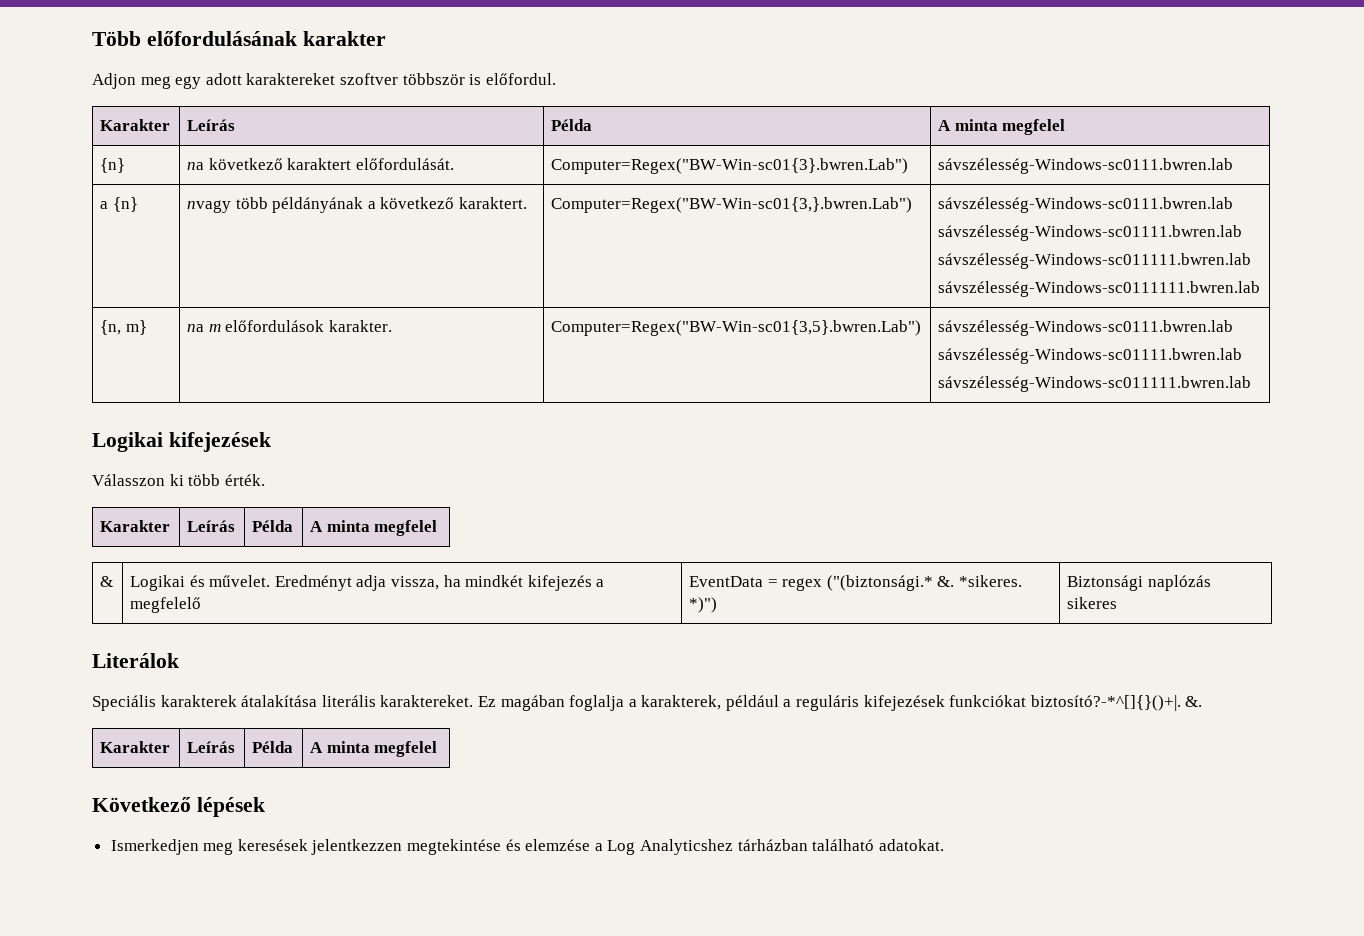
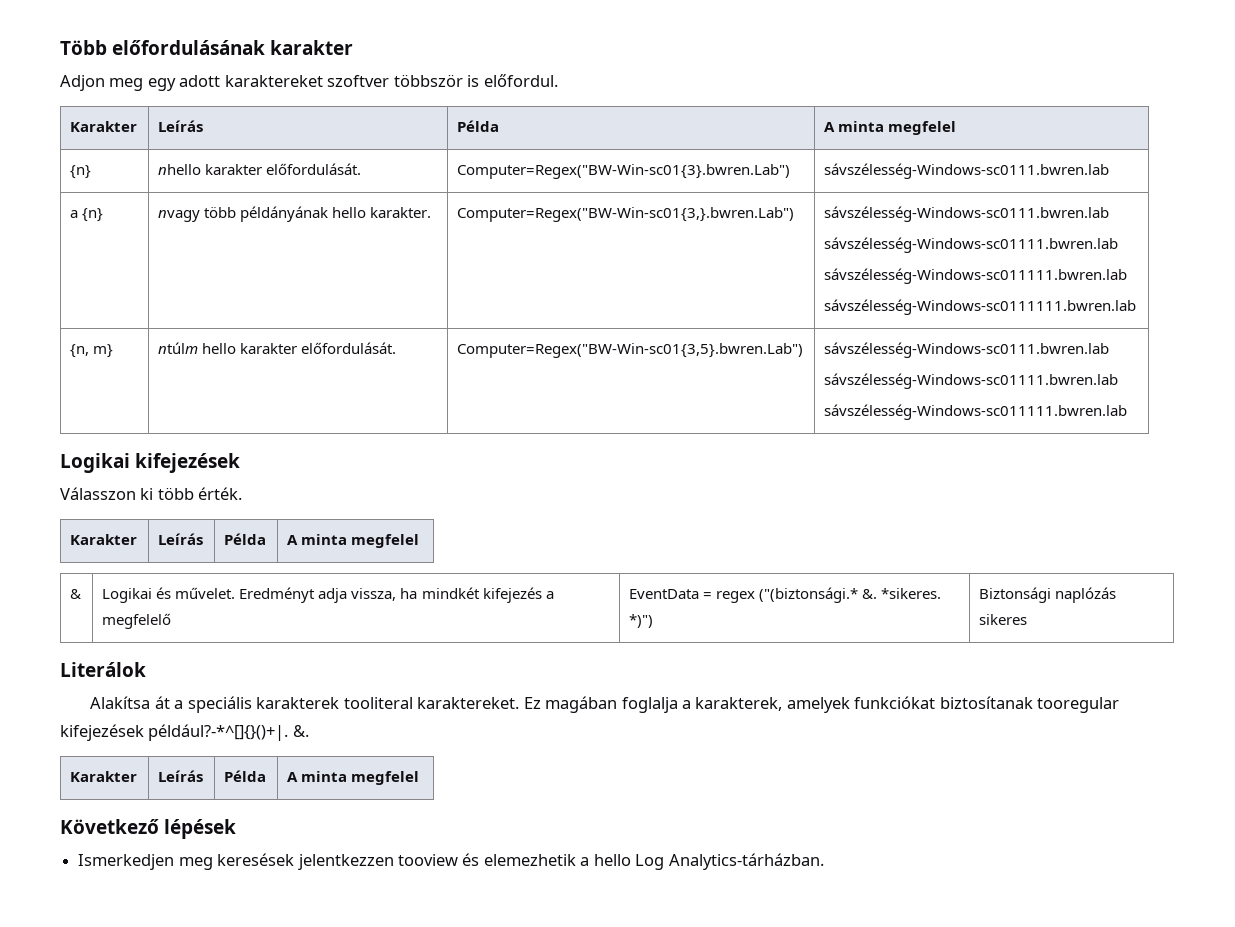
[187,158,352,170] na következő karaktert -> [158,164,263,175] nhello karakter
[367,197,528,209] a következő karaktert. -> [332,207,432,218] hello karakter.
[187,320,392,332] na m előfordulások karakter. -> [158,342,397,354] ntúlm hello karakter előfordulását.
[92,695,376,711] Speciális karakterek átalakítása literális -> [90,696,413,713] Alakítsa át a speciális karakterek tooliteral
[725,695,1181,711] például a reguláris kifejezések funkciókat biztosító?-*^[]{}()+|. -> [786,696,1120,713] [60,724,289,741] amelyek funkciókat biztosítanak tooregular kifejezések például?-*^[]{}()+|.
[407,839,944,855] megtekintése és elemzése a Log Analyticshez tárházban található adatokat. -> [397,853,824,870] tooview és elemezhetik a hello Log Analytics-tárházban.

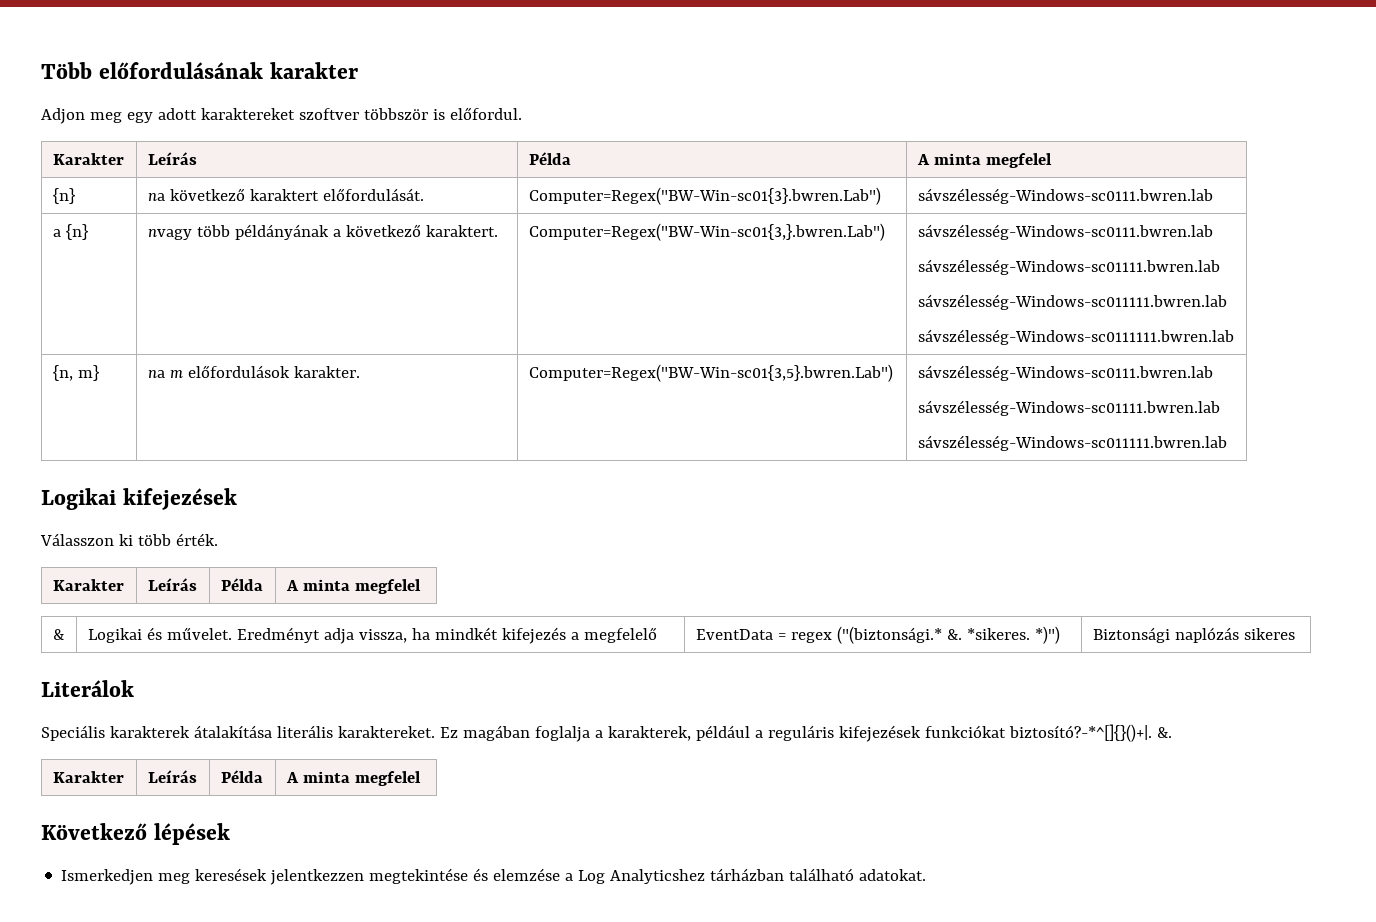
[158,164,263,175] nhello karakter -> [147,188,319,201] na következő karaktert
[332,207,432,218] hello karakter. -> [332,224,498,237] a következő karaktert.
[158,342,397,354] ntúlm hello karakter előfordulását. -> [147,365,360,378] na m előfordulások karakter.
[90,696,413,713] Alakítsa át a speciális karakterek tooliteral -> [41,725,333,741] Speciális karakterek átalakítása literális
[786,696,1120,713] [60,724,289,741] amelyek funkciókat biztosítanak tooregular kifejezések például?-*^[]{}()+|. -> [695,724,1152,742] például a reguláris kifejezések funkciókat biztosító?-*^[]{}()+|.
[397,853,824,870] tooview és elemezhetik a hello Log Analytics-tárházban. -> [369,868,927,884] megtekintése és elemzése a Log Analyticshez tárházban található adatokat.

